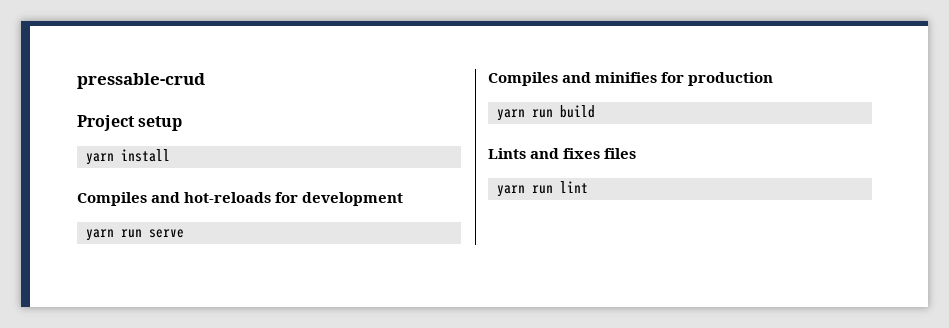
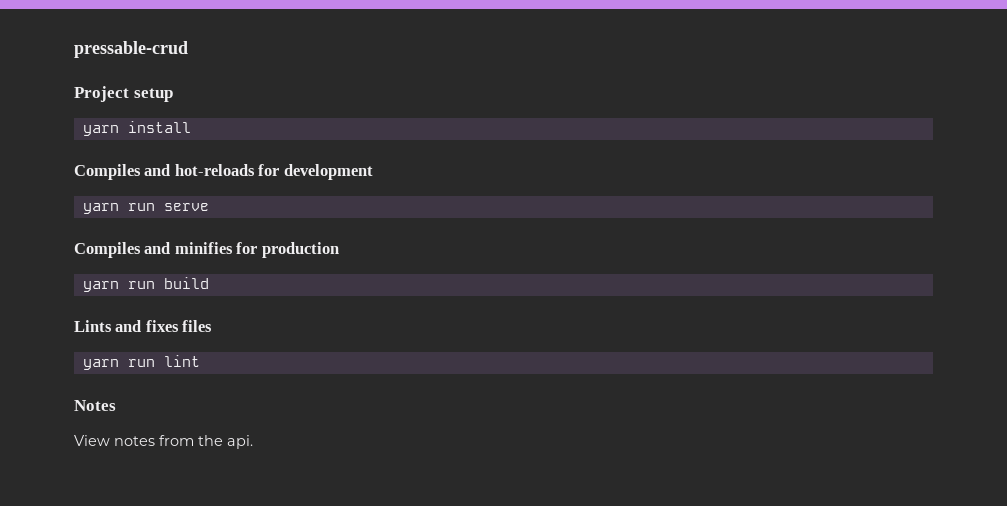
(588, 187) none -> [74,400,116,411] [74,435,253,449] // Notes // View notes from the api.

